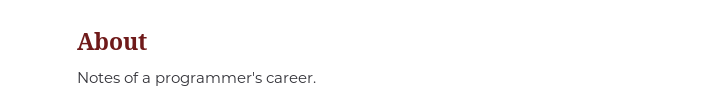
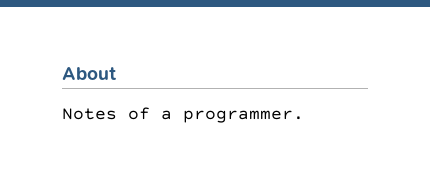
[155,72,317,86] programmer's career. -> [183,110,304,123] programmer.

